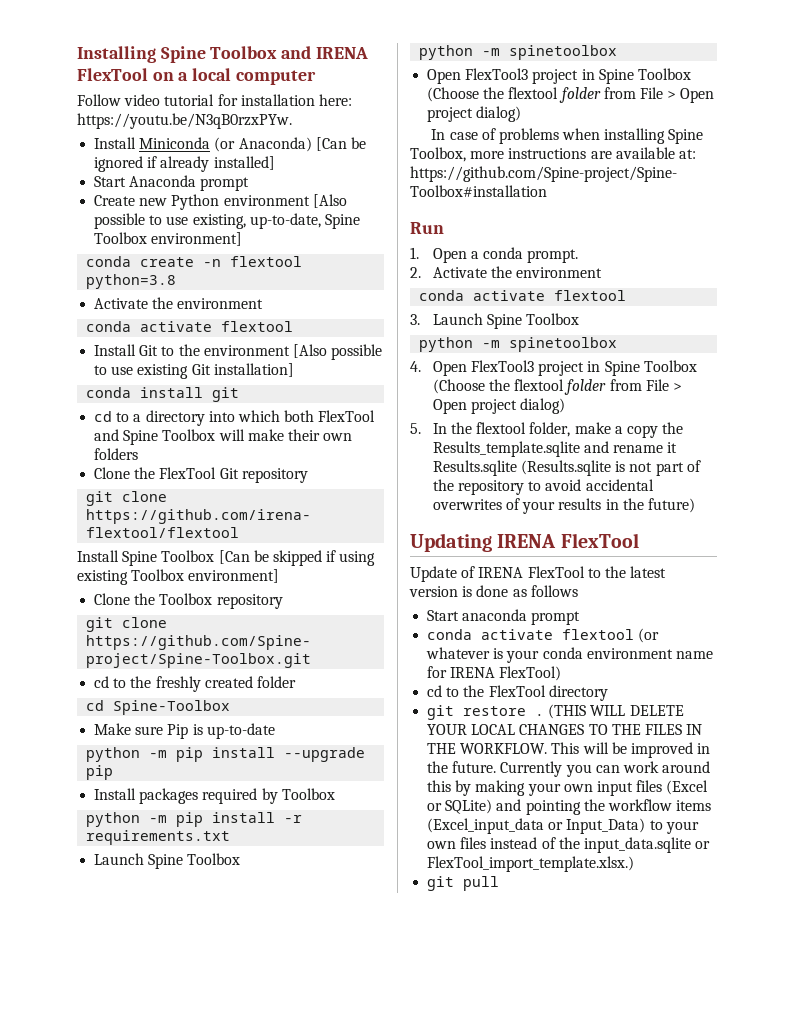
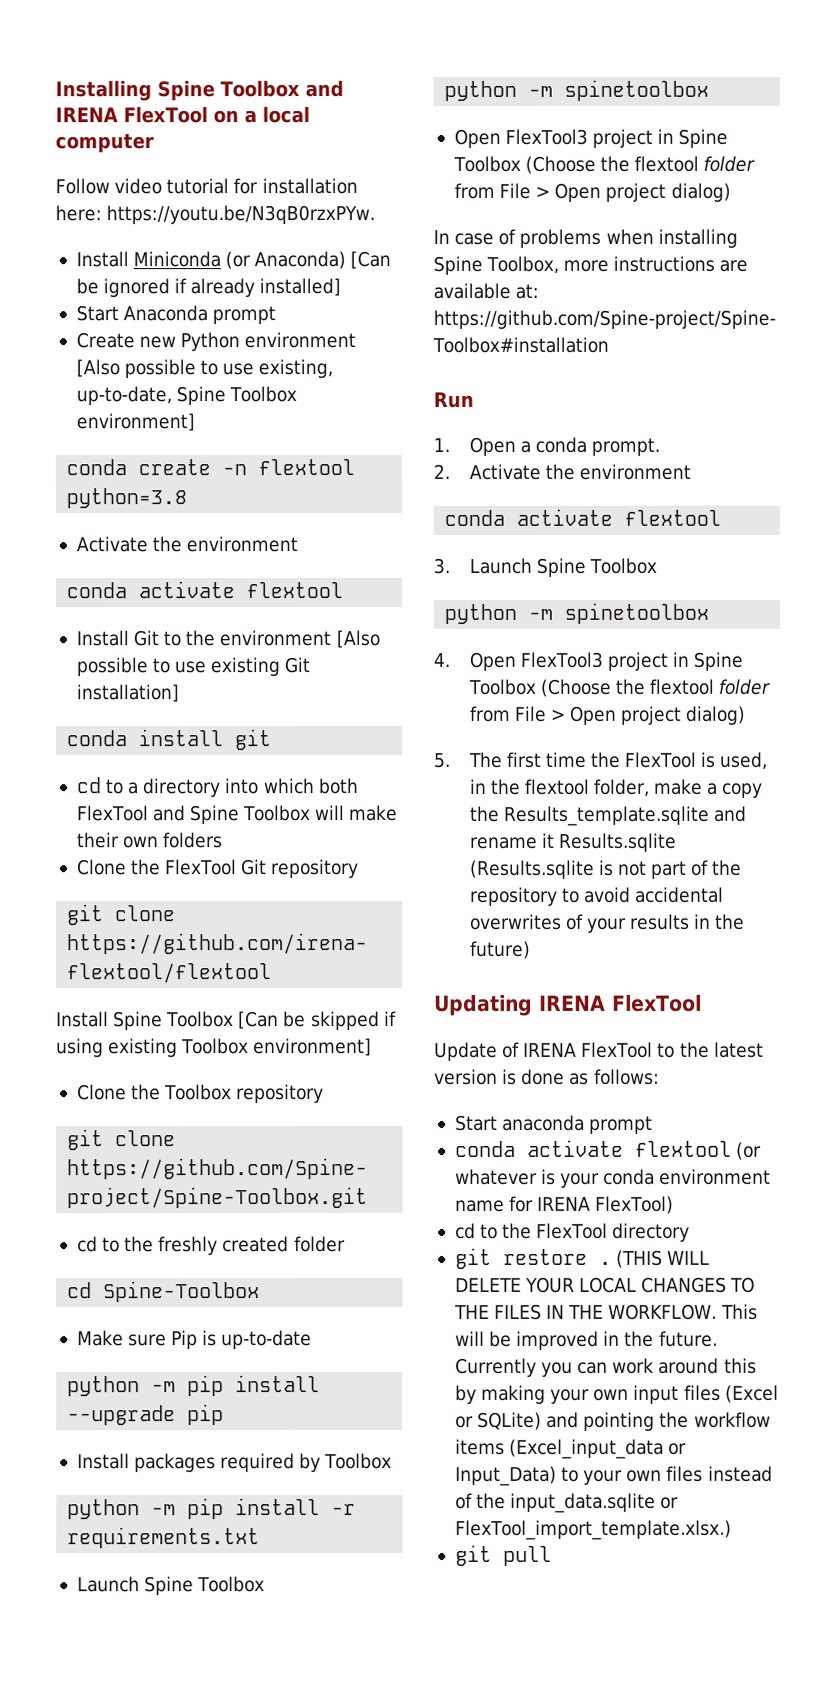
[432,423,447,434] In -> [467,751,768,770] [468,778,486,794] The first time the FlexTool is used, in
[530,585,578,597] follows -> [593,1068,660,1085] follows:

